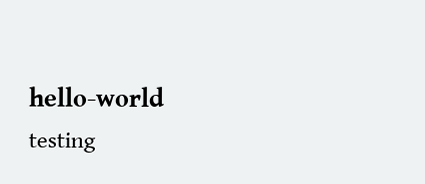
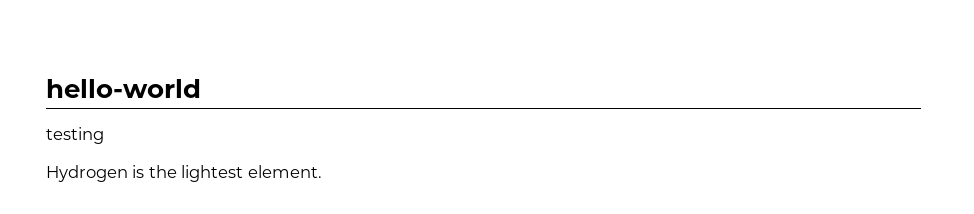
(96, 142) none -> [46,165,322,182] // Hydrogen is the lightest element.

